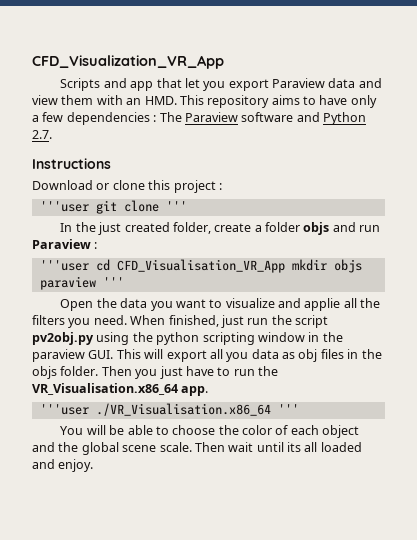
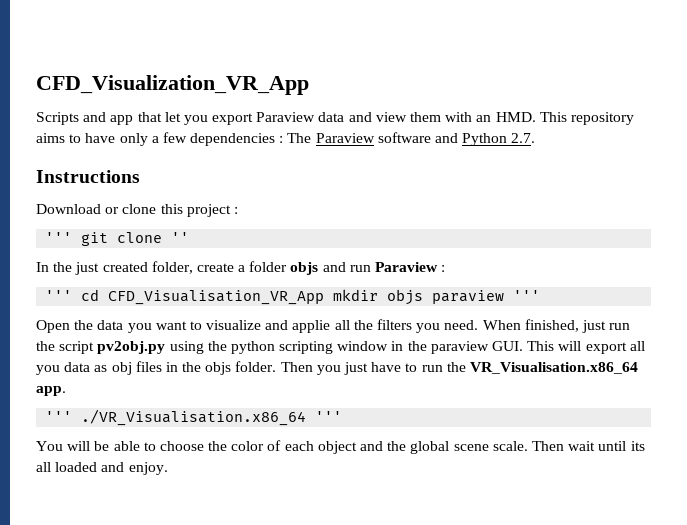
[39,201,89,212] '''user -> [45,232,73,243] '''
[165,201,187,211] ''' -> [171,232,190,243] ''
[39,260,89,271] '''user -> [45,290,73,301] '''
[39,404,89,415] '''user -> [45,411,73,422] '''

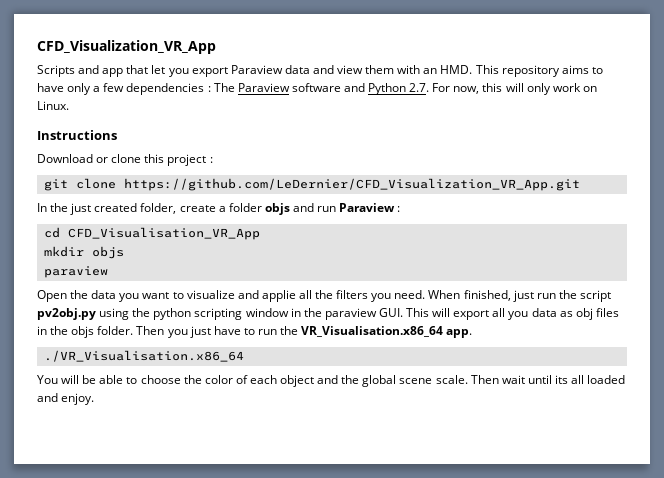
(536, 138) none -> [432,83,597,95] [37,101,69,110] For now, this will only work on Linux.
[45,232,73,243] ''' -> (213, 160) none
[171,232,190,243] '' -> [123,178,580,191] https://github.com/LeDernier/CFD_Visualization_VR_App.git
[45,290,73,301] ''' -> (401, 209) none
(325, 297) none -> (260, 233) //
[432,290,541,304] paraview ''' -> [43,266,108,278] // paraview
[45,411,73,422] ''' -> (473, 333) none
[315,411,343,422] ''' -> (244, 356) none

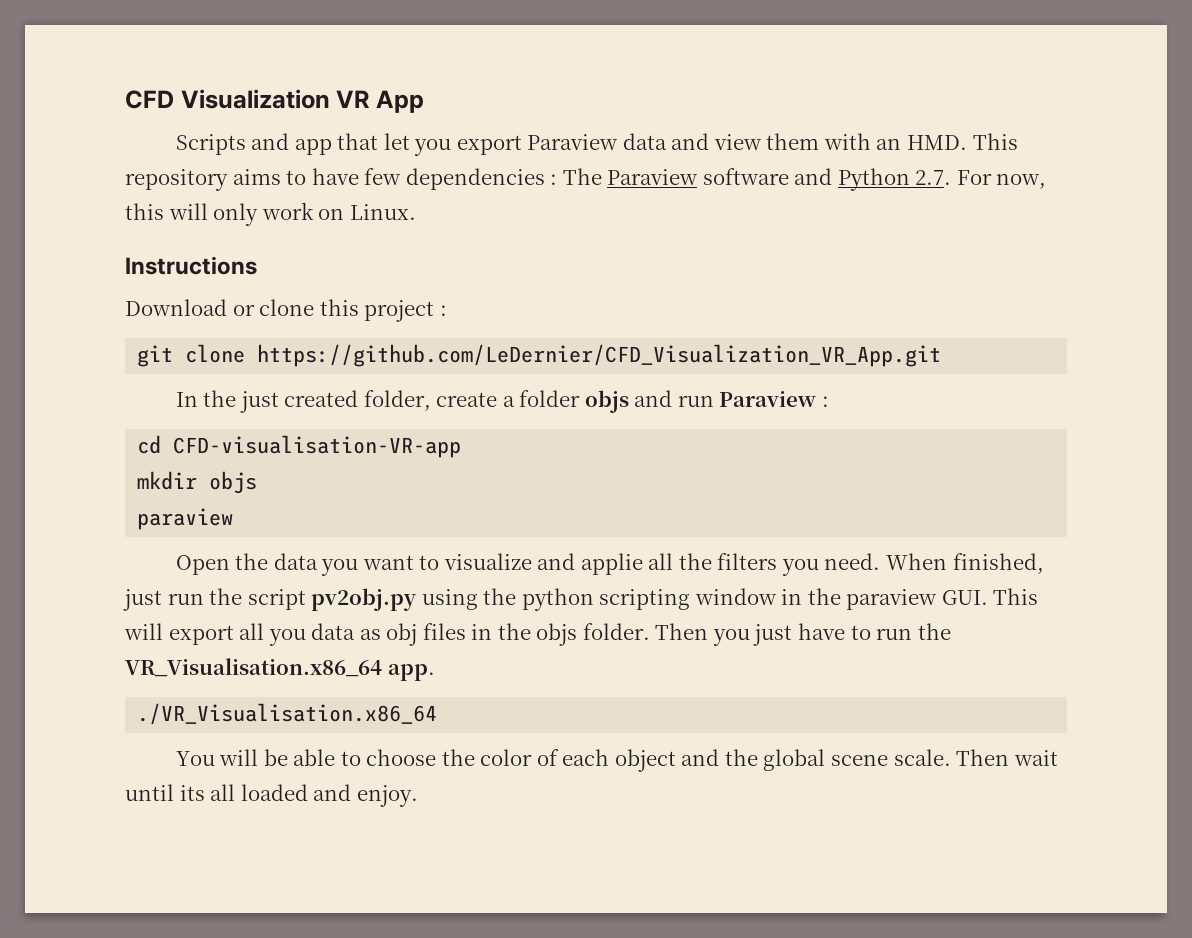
[37,40,216,54] CFD_Visualization_VR_App -> [125,89,424,113] CFD Visualization VR App
[67,83,101,95] only a -> (359, 176) none
[67,227,260,240] CFD_Visualisation_VR_App -> [173,435,462,458] CFD-visualisation-VR-app

